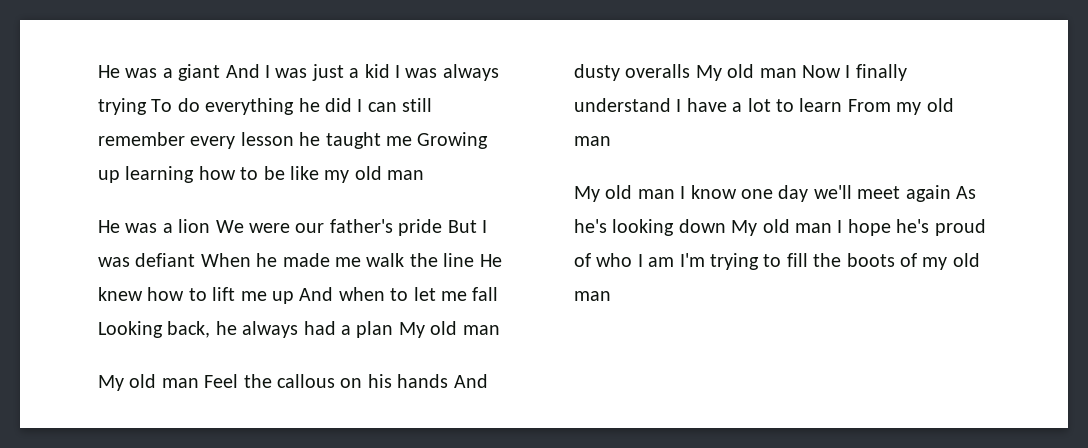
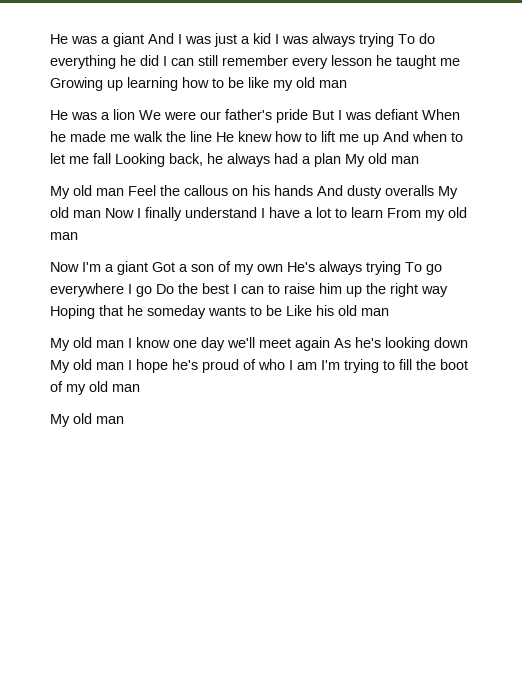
(611, 141) none -> [50,261,442,275] [50,283,448,297] [50,305,389,319] // Now I'm a giant Got a son of my own He's always trying To go everywhere I go Do the best I can to raise him up the right way Hoping that he someday wants to be Like his old man
[846,253,895,267] boots -> [440,359,468,370] boot
(611, 296) none -> [50,413,124,427] // My old man

